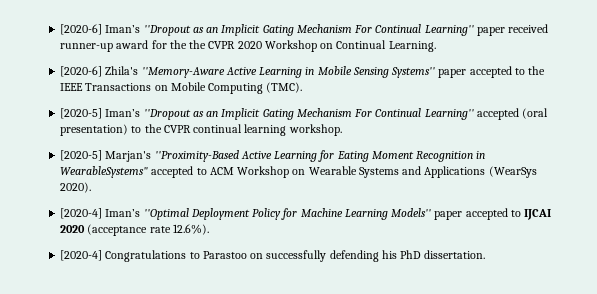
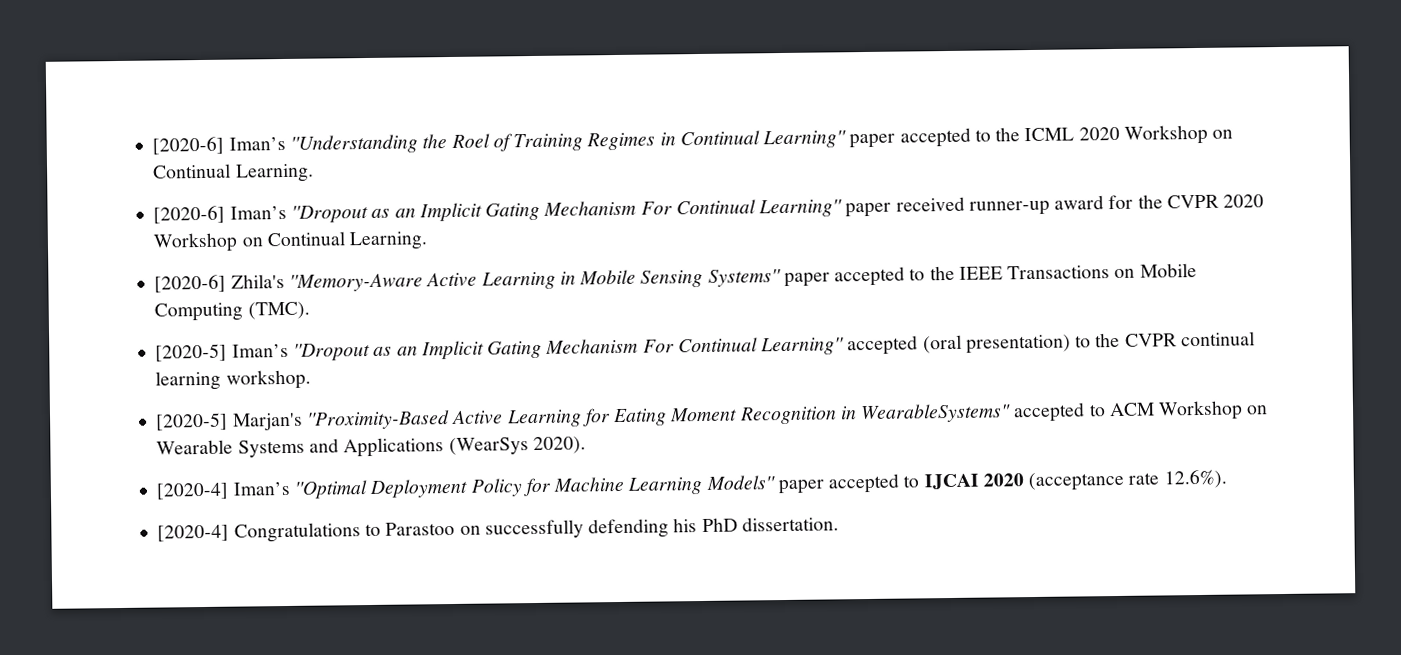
[60,24,141,35] [2020-6] Iman’s -> [152,124,1234,155] [152,163,314,183] [153,205,287,224] [2020-6] Iman’s ''Understanding the Roel of Training Regimes in Continual Learning'' paper accepted to the ICML 2020 Workshop on Continual Learning. // [2020-6] Iman’s
[189,40,207,49] the -> (1163, 201) none

